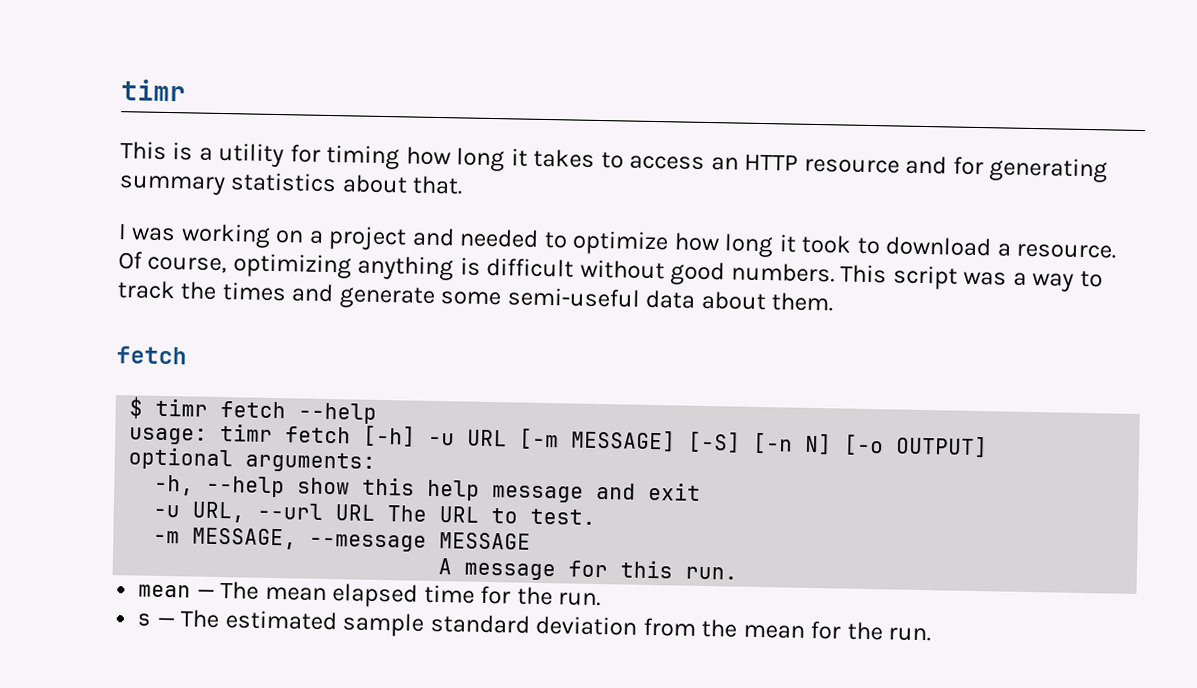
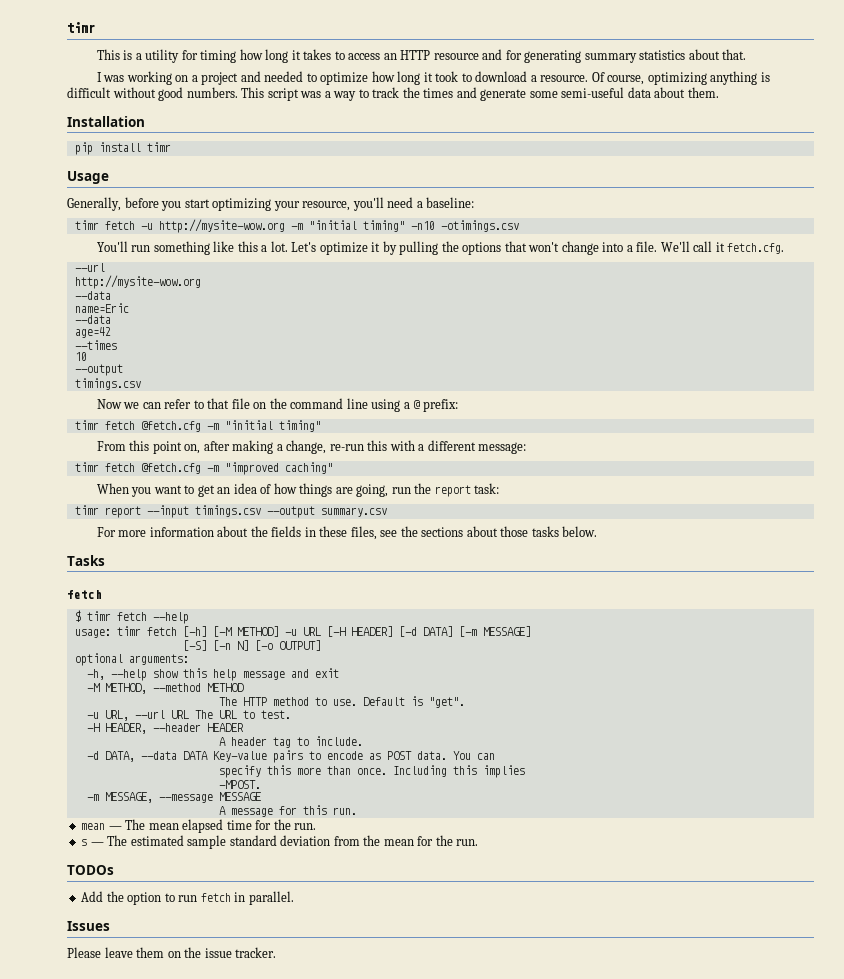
(834, 302) none -> [67,116,145,127] [74,142,171,155] [67,171,109,184] [67,197,475,211] [74,219,519,233] [96,241,785,255] [74,263,105,272] [74,275,201,289] [74,291,111,300] [74,303,129,313] [74,315,111,324] [74,327,111,338] [74,340,117,350] [74,352,87,361] [74,364,123,376] [74,378,141,390] [96,398,458,412] [74,420,321,432] [96,440,527,454] [74,462,333,475] [96,483,500,497] [74,505,387,518] [96,526,598,540] [67,555,105,566] // Installation // pip install timr // Usage // Generally, before you start optimizing your resource, you'll need a baseline: // timr fetch -u http://mysite-wow.org -m "initial timing" -n10 -otimings.csv // You'll run something like this a lot. Let's optimize it by pulling the options that won't change into a file. We'll call it fetch.cfg. // --url // http://mysite-wow.org // --data // name=Eric // --data // age=42 // --times // 10 // --output // timings.csv // Now we can refer to that file on the command line using a @ prefix: // timr fetch @fetch.cfg -m "initial timing" // From this point on, after making a change, re-run this with a different message: // timr fetch @fetch.cfg -m "improved caching" // When you want to get an idea of how things are going, run the report task: // timr report --input timings.csv --output summary.csv // For more information about the fields in these files, see the sections about those tasks below. // Tasks
[428,429,508,447] -u URL -> [212,626,453,637] [-M METHOD] -u URL [-H HEADER] [-d DATA]
(677, 440) none -> (531, 631) //
(702, 491) none -> [86,683,244,694] [218,696,465,708] // -M METHOD, --method METHOD // The HTTP method to use. Default is "get".
(597, 516) none -> [86,723,244,734] [218,736,363,748] [86,750,495,763] [218,765,525,778] [218,780,261,789] // -H HEADER, --header HEADER // A header tag to include. // -d DATA, --data DATA Key-value pairs to encode as POST data. You can // specify this more than once. Including this implies // -MPOST.
(932, 634) none -> [67,865,114,875] [81,891,294,905] [67,921,110,931] [67,947,277,958] // TODOs // Add the option to run fetch in parallel. // Issues // Please leave them on the issue tracker.

